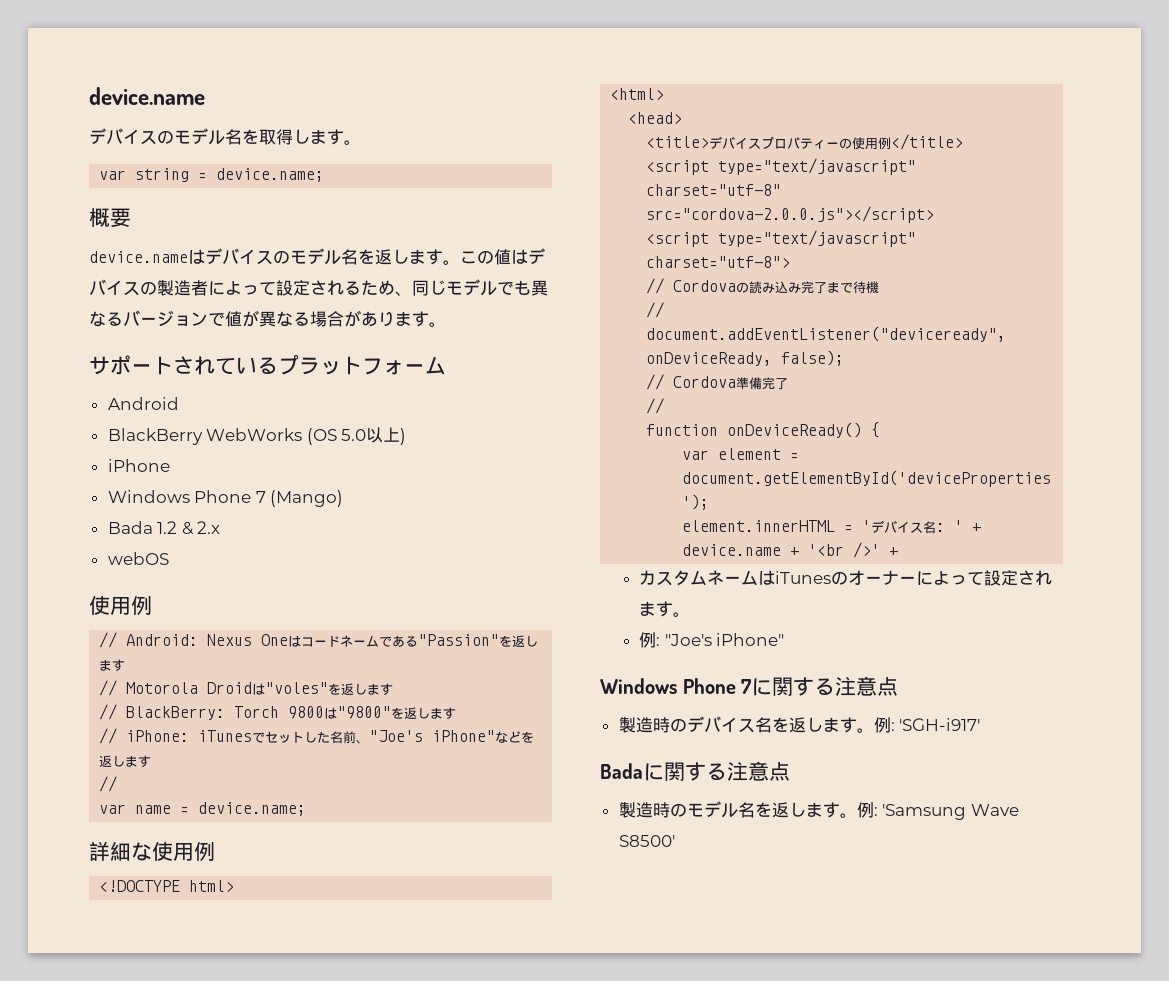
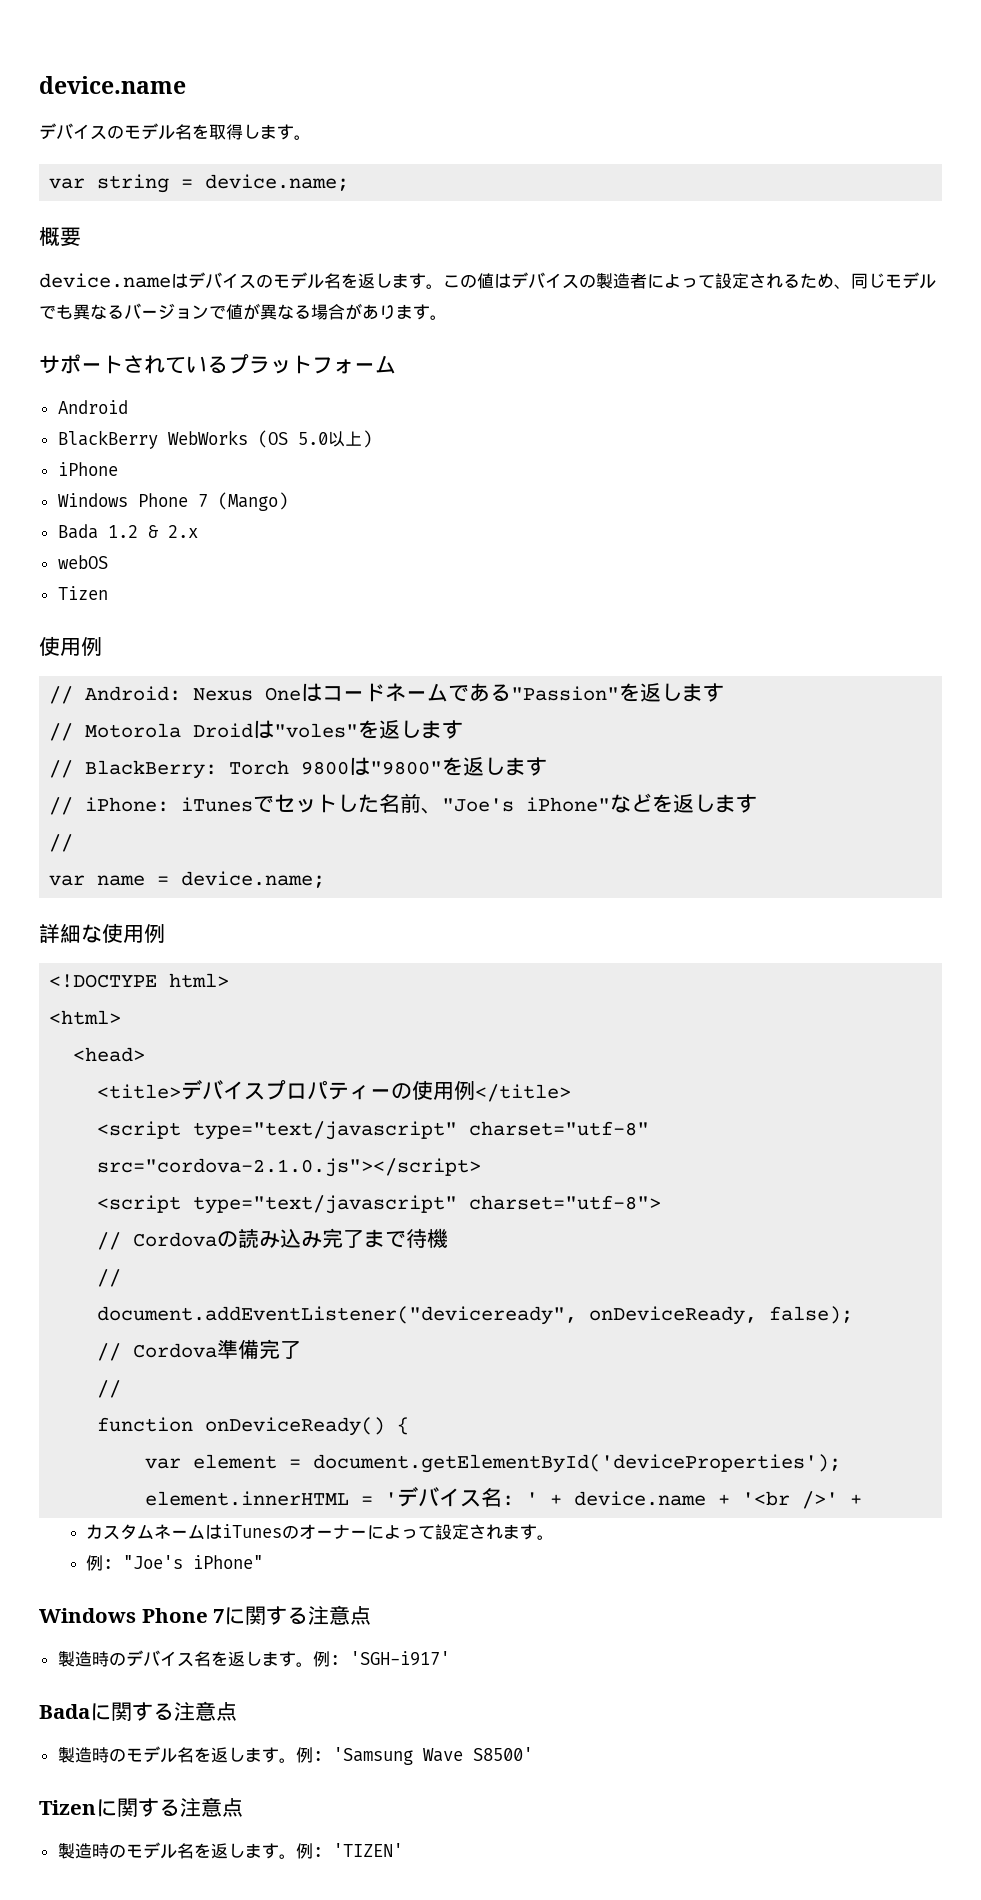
(169, 558) none -> [57,586,108,600] // Tizen
[646,206,935,223] src="cordova-2.0.0.js"></script> -> [97,1158,482,1177] src="cordova-2.1.0.js"></script>
(675, 841) none -> [39,1797,243,1817] [57,1842,403,1859] // Tizenに関する注意点 // 製造時のモデル名を返します。例: 'TIZEN'

